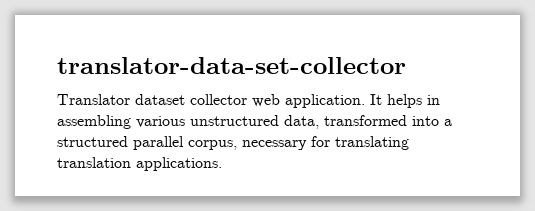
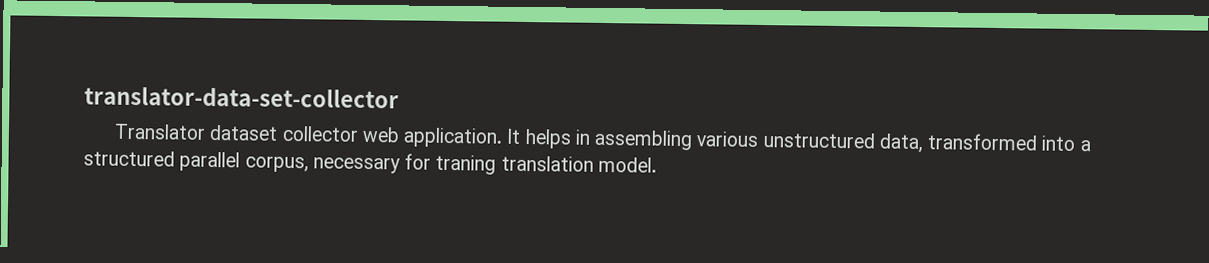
[335,136,409,150] [57,157,222,171] translating translation applications. -> [435,154,657,175] traning translation model.

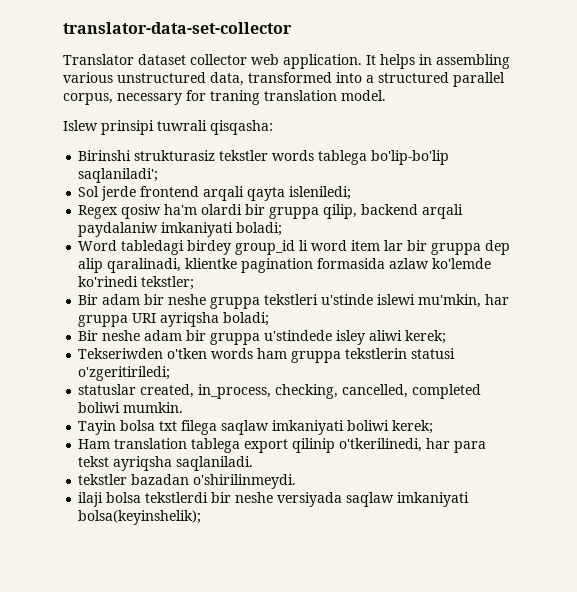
(657, 164) none -> [63,120,273,135] [78,150,450,165] [78,168,159,183] [78,186,352,201] [78,204,464,219] [78,222,283,237] [78,240,511,255] [78,258,492,273] [78,276,195,290] [78,294,510,309] [78,312,270,327] [78,330,447,345] [78,348,456,363] [78,366,171,381] [78,384,482,399] [78,402,184,413] [78,420,434,435] [78,438,487,453] [78,456,254,471] [78,474,297,489] [78,492,470,507] [78,510,202,525] // Islew prinsipi tuwrali qisqasha: // Birinshi strukturasiz tekstler words tablega bo'lip-bo'lip saqlaniladi'; // Sol jerde frontend arqali qayta isleniledi; // Regex qosiw ha'm olardi bir gruppa qilip, backend arqali paydalaniw imkaniyati boladi; // Word tabledagi birdey group_id li word item lar bir gruppa dep alip qaralinadi, klientke pagination formasida azlaw ko'lemde ko'rinedi tekstler; // Bir adam bir neshe gruppa tekstleri u'stinde islewi mu'mkin, har gruppa URI ayriqsha boladi; // Bir neshe adam bir gruppa u'stindede isley aliwi kerek; // Tekseriwden o'tken words ham gruppa tekstlerin statusi o'zgeritiriledi; // statuslar created, in_process, checking, cancelled, completed boliwi mumkin. // Tayin bolsa txt filega saqlaw imkaniyati boliwi kerek; // Ham translation tablega export qilinip o'tkerilinedi, har para tekst ayriqsha saqlaniladi. // tekstler bazadan o'shirilinmeydi. // ilaji bolsa tekstlerdi bir neshe versiyada saqlaw imkaniyati bolsa(keyinshelik);

